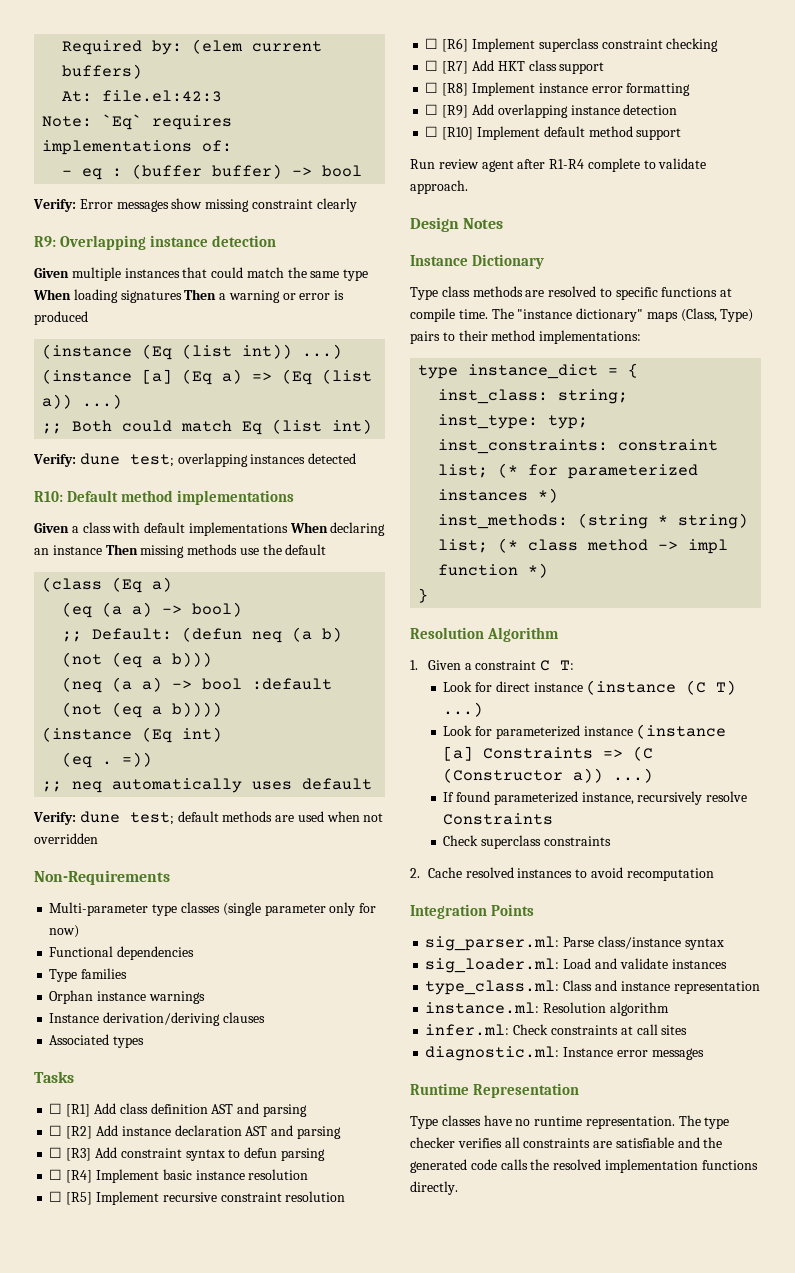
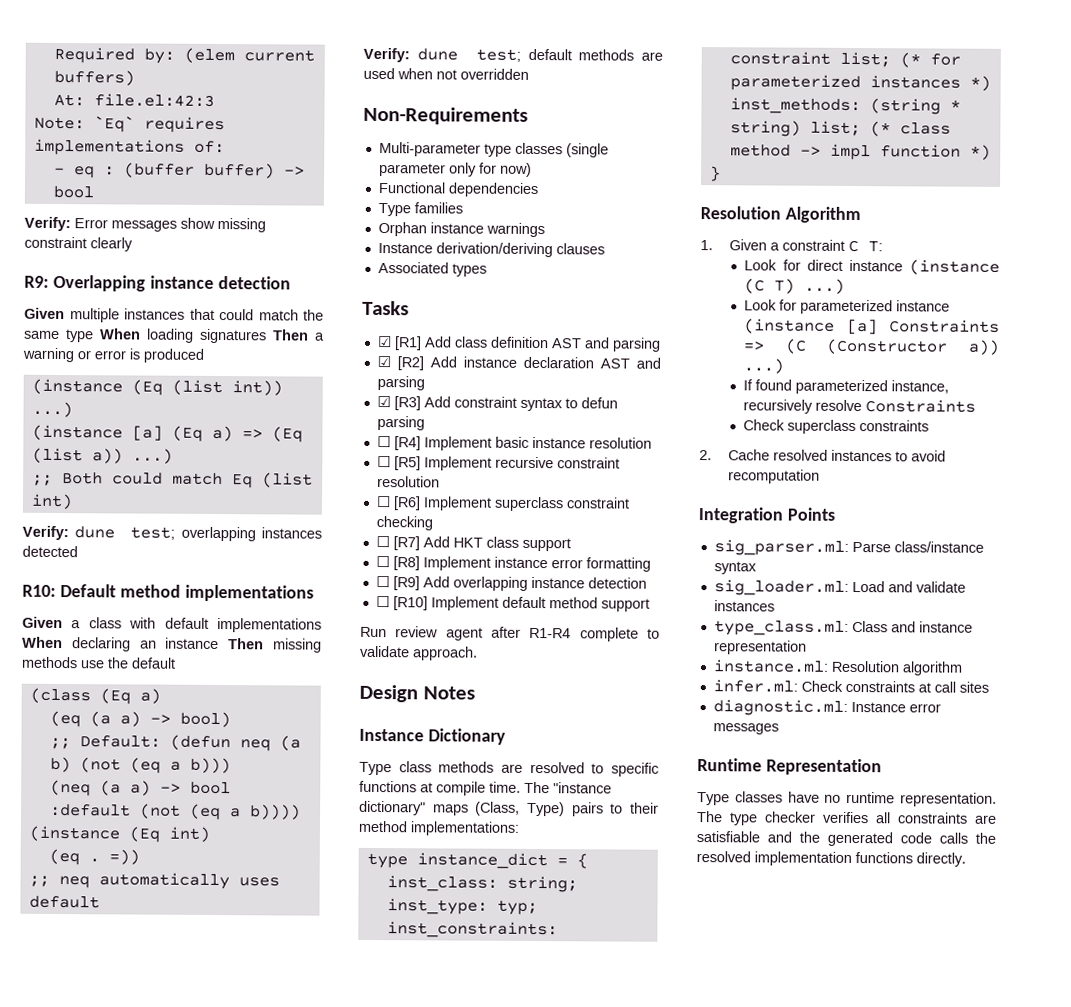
[49,1103,63,1114] ☐ -> [376,336,392,348] ☑
[49,1125,63,1136] ☐ -> [376,356,391,368] ☑
[49,1147,63,1158] ☐ -> [376,395,391,408] ☑

